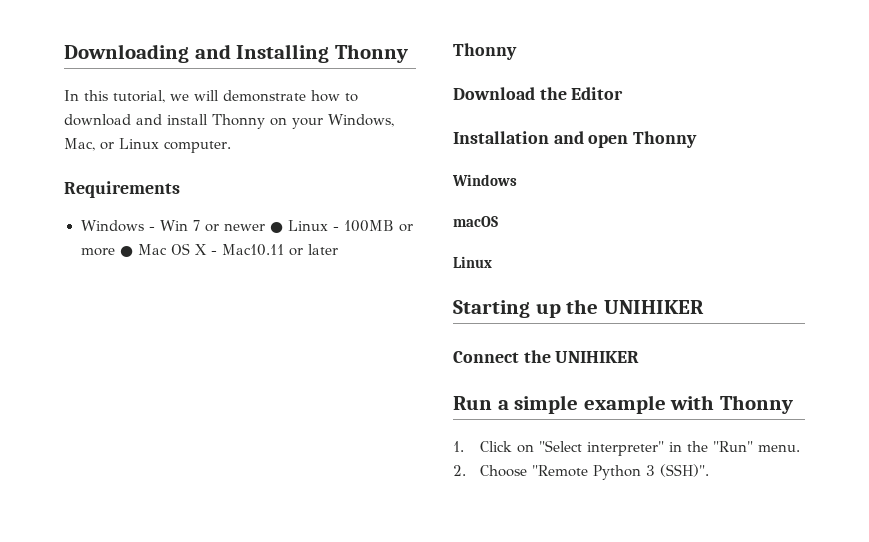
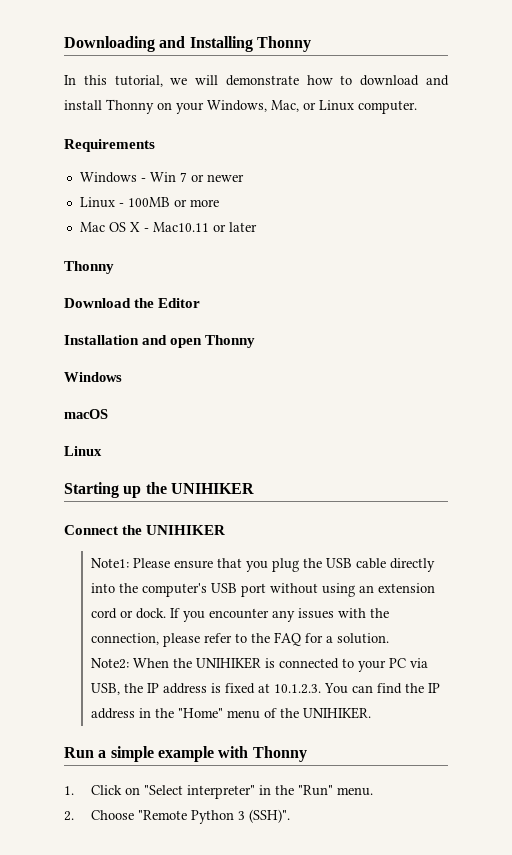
[269,222,283,233] ● -> (244, 178) //
[119,246,133,257] ● -> (219, 203) //
(640, 357) none -> [90,558,435,572] [90,583,435,597] [90,608,389,622] [90,632,389,647] [90,657,428,672] [90,683,440,695] [90,707,371,719] // Note1: Please ensure that you plug the USB cable directly into the computer's USB port without using an extension cord or dock. If you encounter any issues with the connection, please refer to the FAQ for a solution. // Note2: When the UNIHIKER is connected to your PC via USB, the IP address is fixed at 10.1.2.3. You can find the IP address in the "Home" menu of the UNIHIKER.

